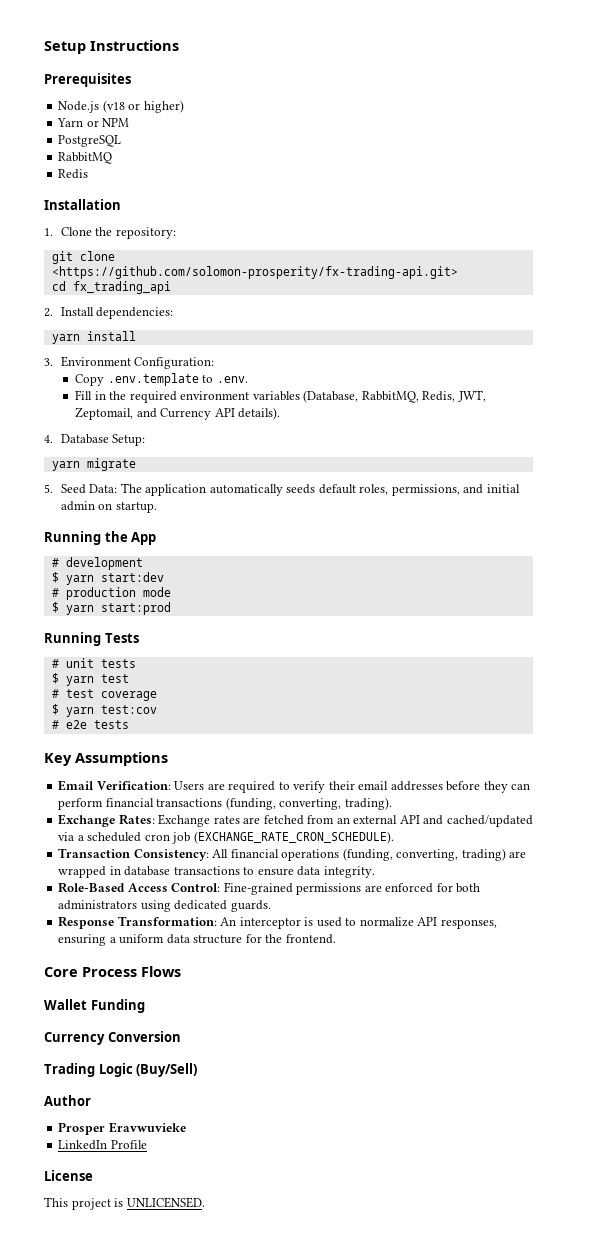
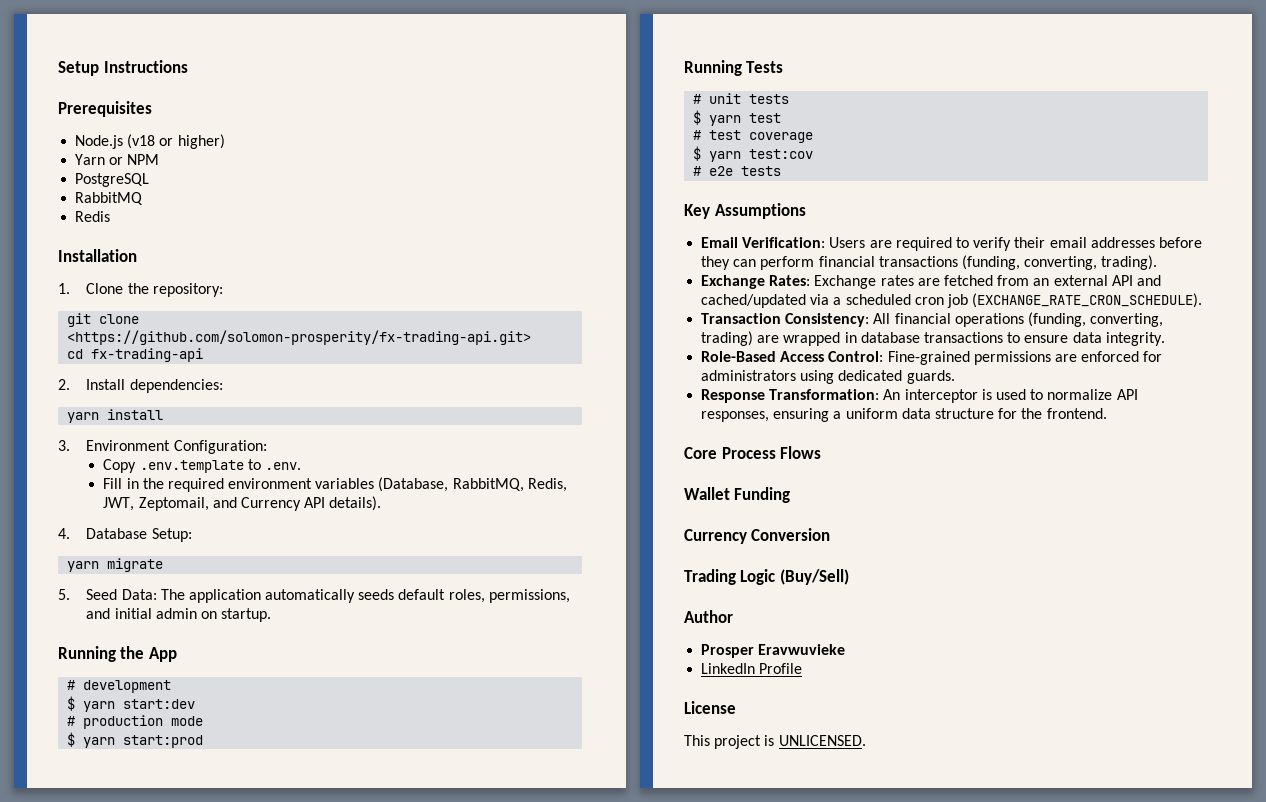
[72,281,171,294] fx_trading_api -> [91,348,204,362] fx-trading-api
[456,883,481,893] both -> (1163, 356) none

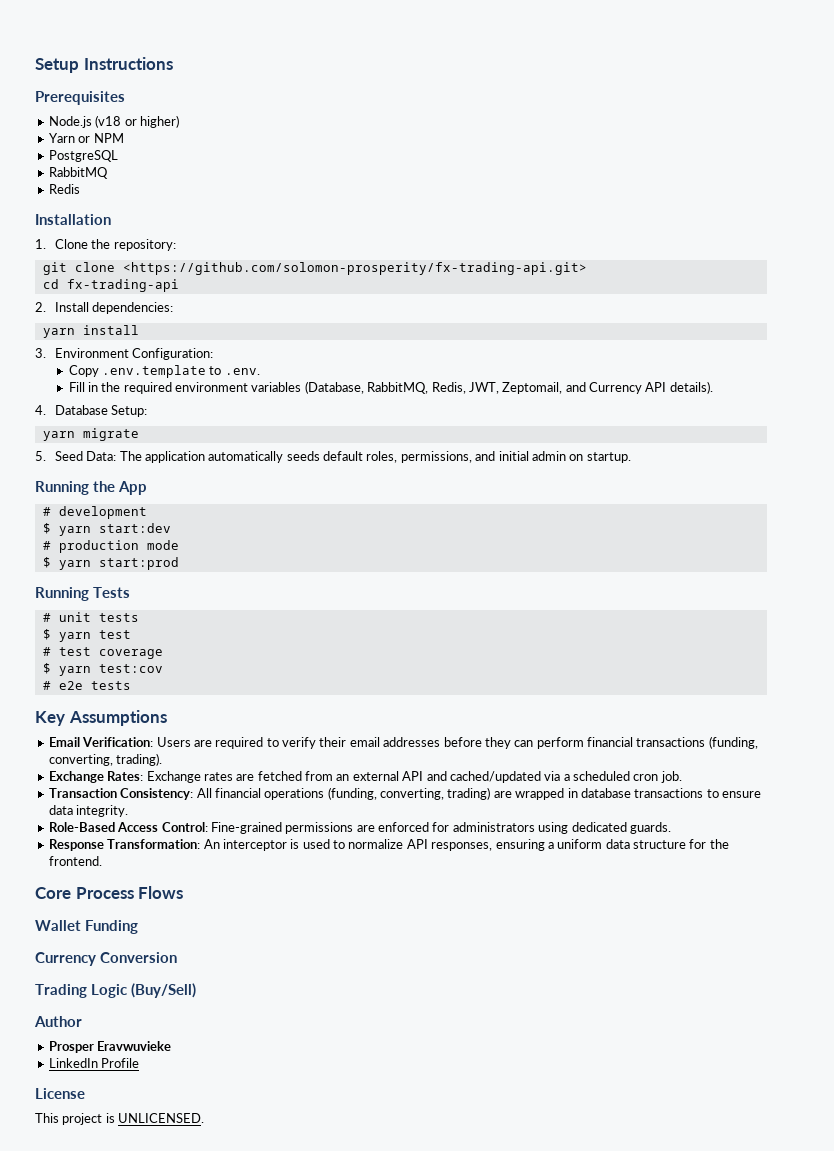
[946,293,1203,308] job (EXCHANGE_RATE_CRON_SCHEDULE). -> [660,771,682,783] job.

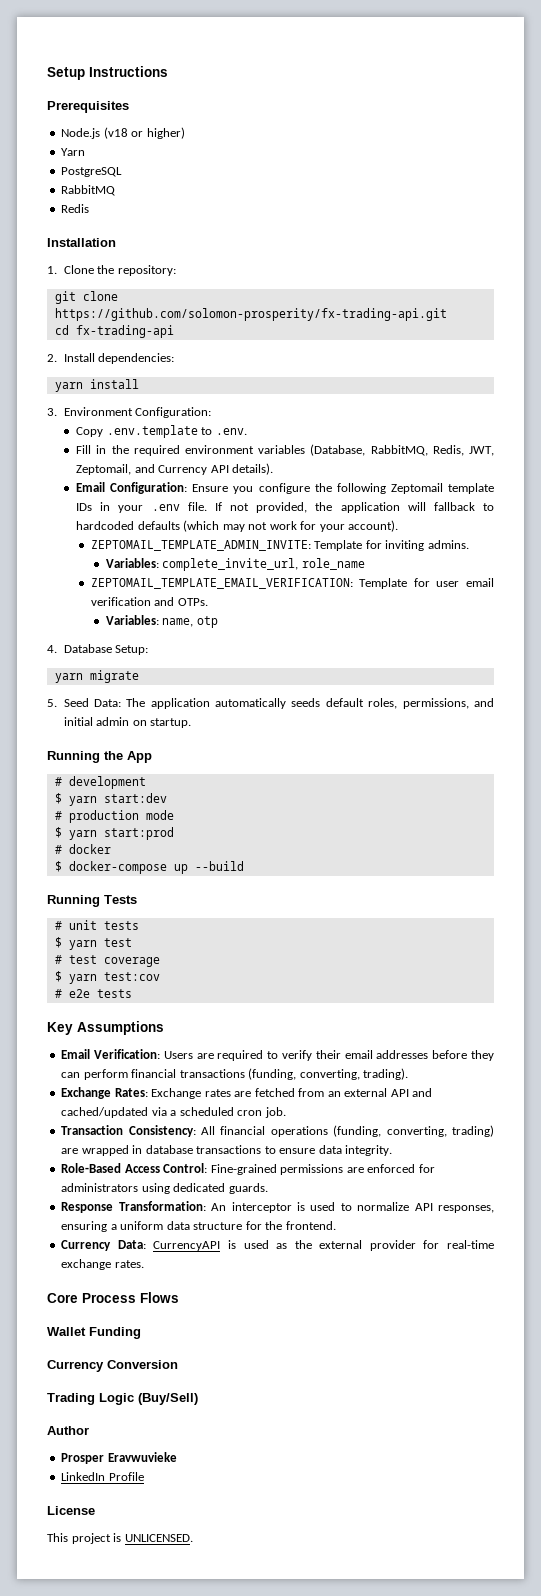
[78,133,124,143] or NPM -> (86, 152) none
[122,262,587,275] <https://github.com/solomon-prosperity/fx-trading-api.git> -> [54,308,447,321] https://github.com/solomon-prosperity/fx-trading-api.git
(713, 387) none -> [76,482,495,494] [76,502,495,513] [76,520,399,532] [90,540,469,551] [105,558,365,571] [90,578,494,589] [90,597,208,606] [105,615,218,628] // Email Configuration: Ensure you configure the following Zeptomail template IDs in your .env file. If not provided, the application will fallback to hardcoded defaults (which may not work for your account). // ZEPTOMAIL_TEMPLATE_ADMIN_INVITE: Template for inviting admins. // Variables: complete_invite_url, role_name // ZEPTOMAIL_TEMPLATE_EMAIL_VERIFICATION: Template for user email verification and OTPs. // Variables: name, otp
(179, 563) none -> [54,844,111,854] [54,861,244,874] // # docker // $ docker-compose up --build
(102, 861) none -> [61,1240,494,1251] [61,1259,144,1270] // Currency Data: CurrencyAPI is used as the external provider for real-time exchange rates.

